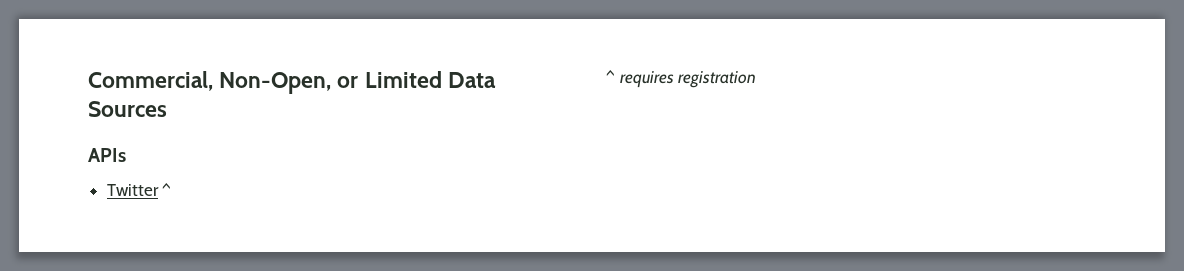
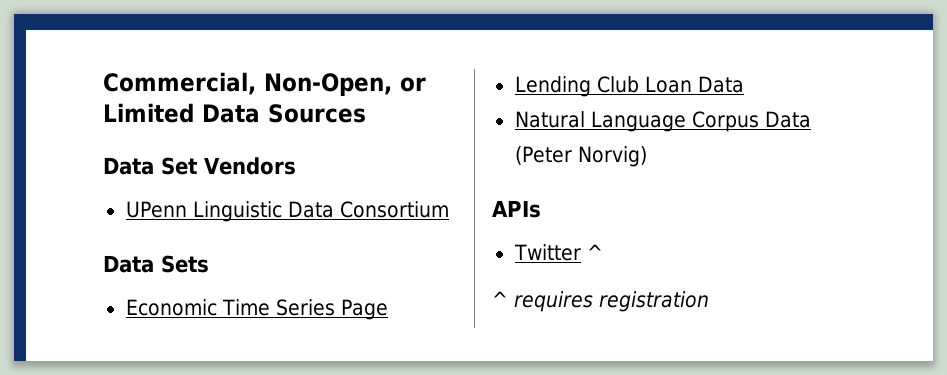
(167, 109) none -> [103,157,296,175] [125,201,449,222] [103,255,209,273] [125,299,388,320] [514,76,744,97] [514,111,811,132] [514,146,647,167] // Data Set Vendors // UPenn Linguistic Data Consortium // Data Sets // Economic Time Series Page // Lending Club Loan Data // Natural Language Corpus Data (Peter Norvig)

